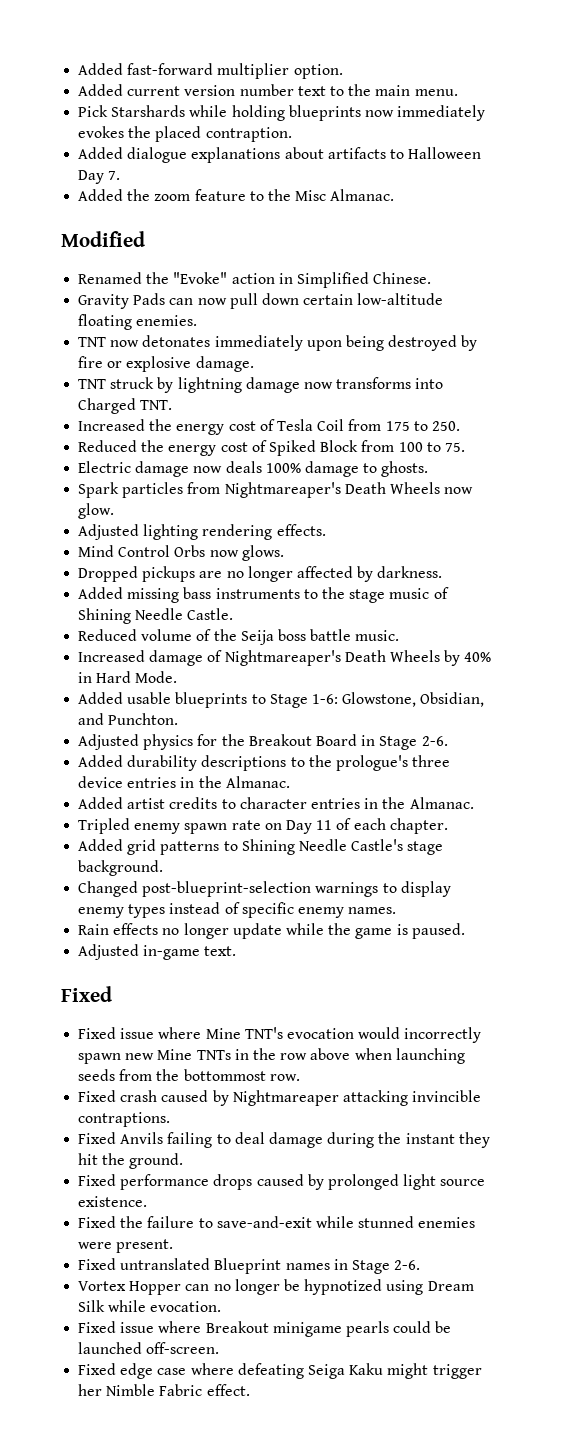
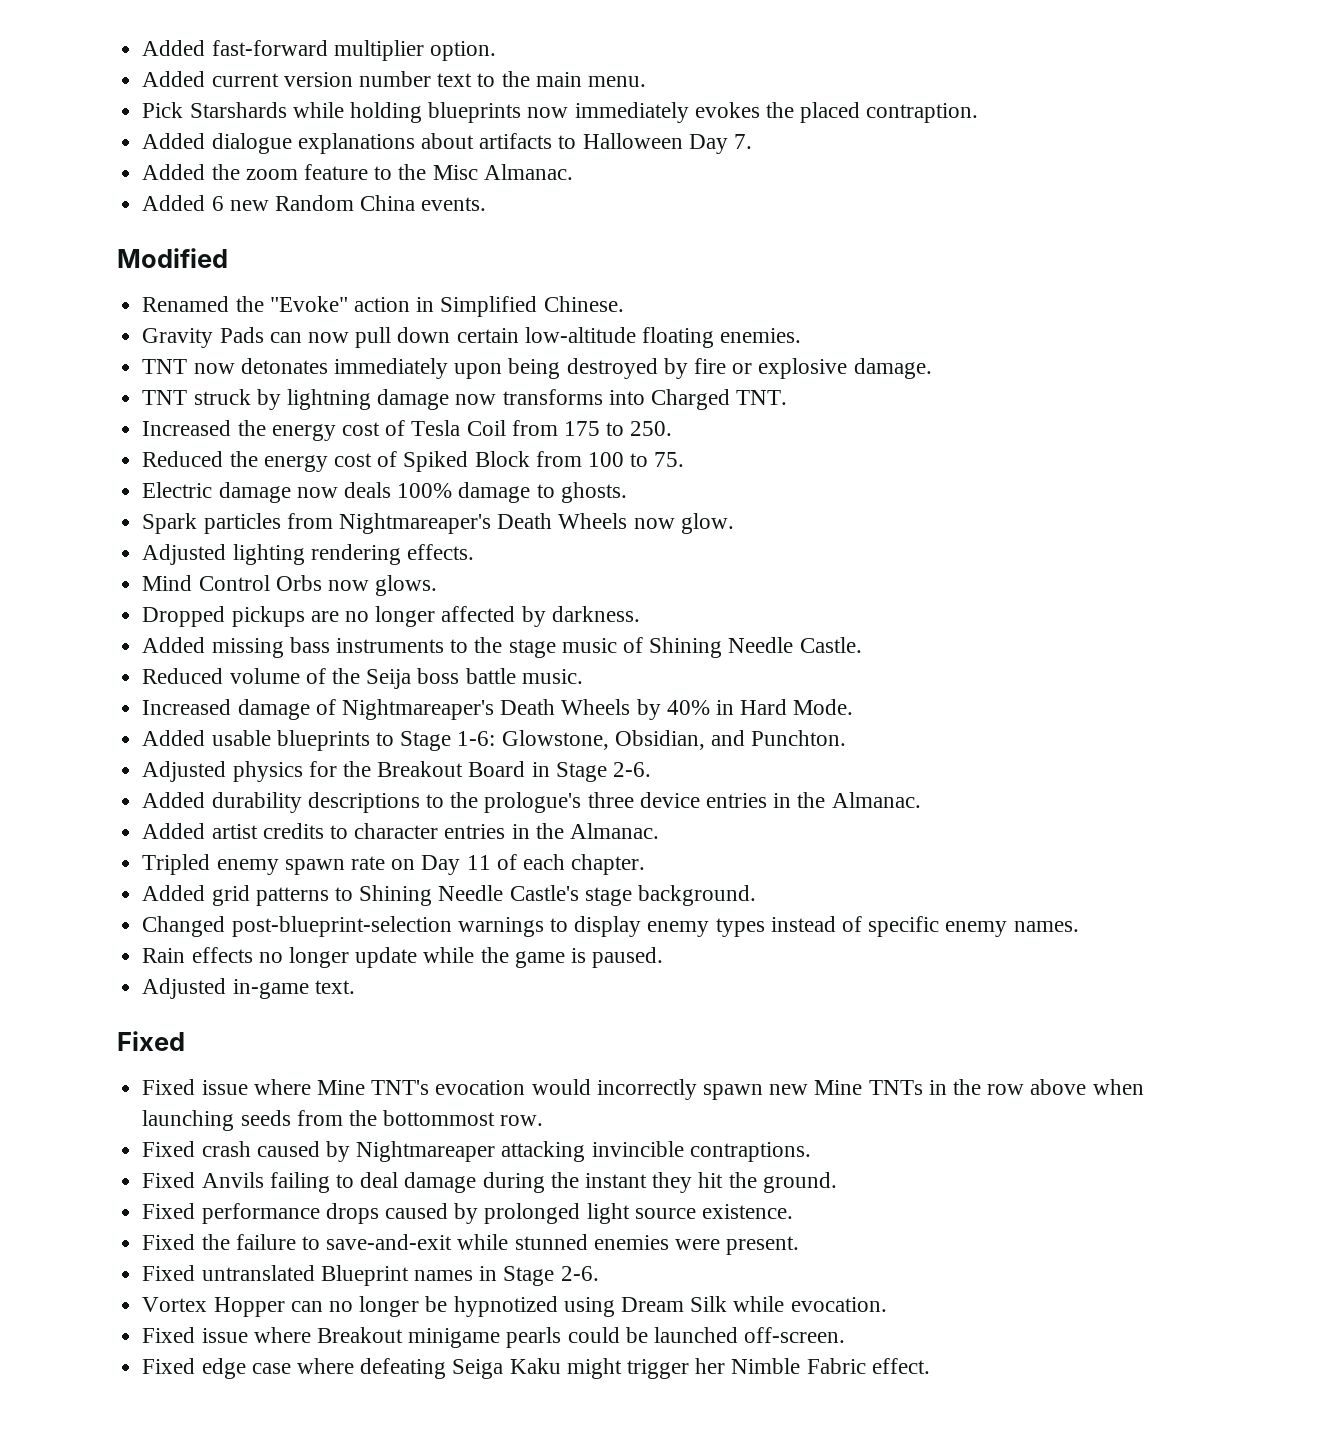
(395, 195) none -> [142,195,487,211] // Added 6 new Random China events.

